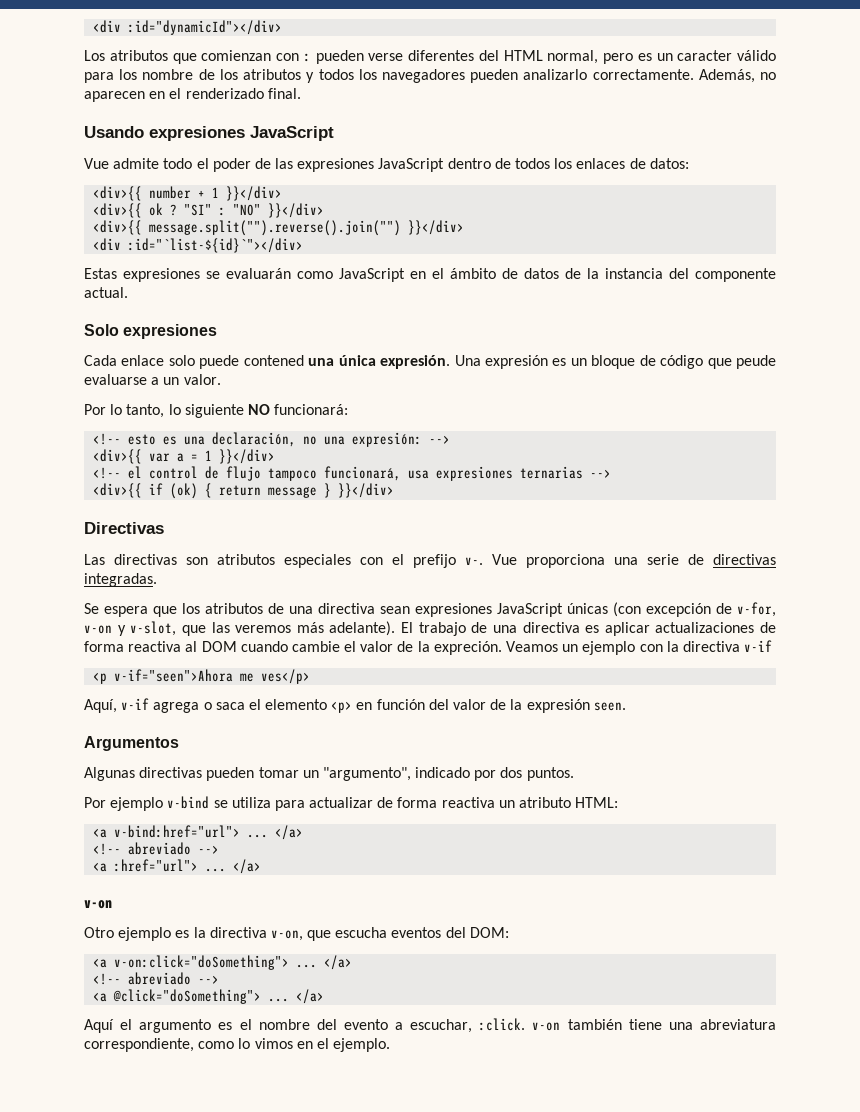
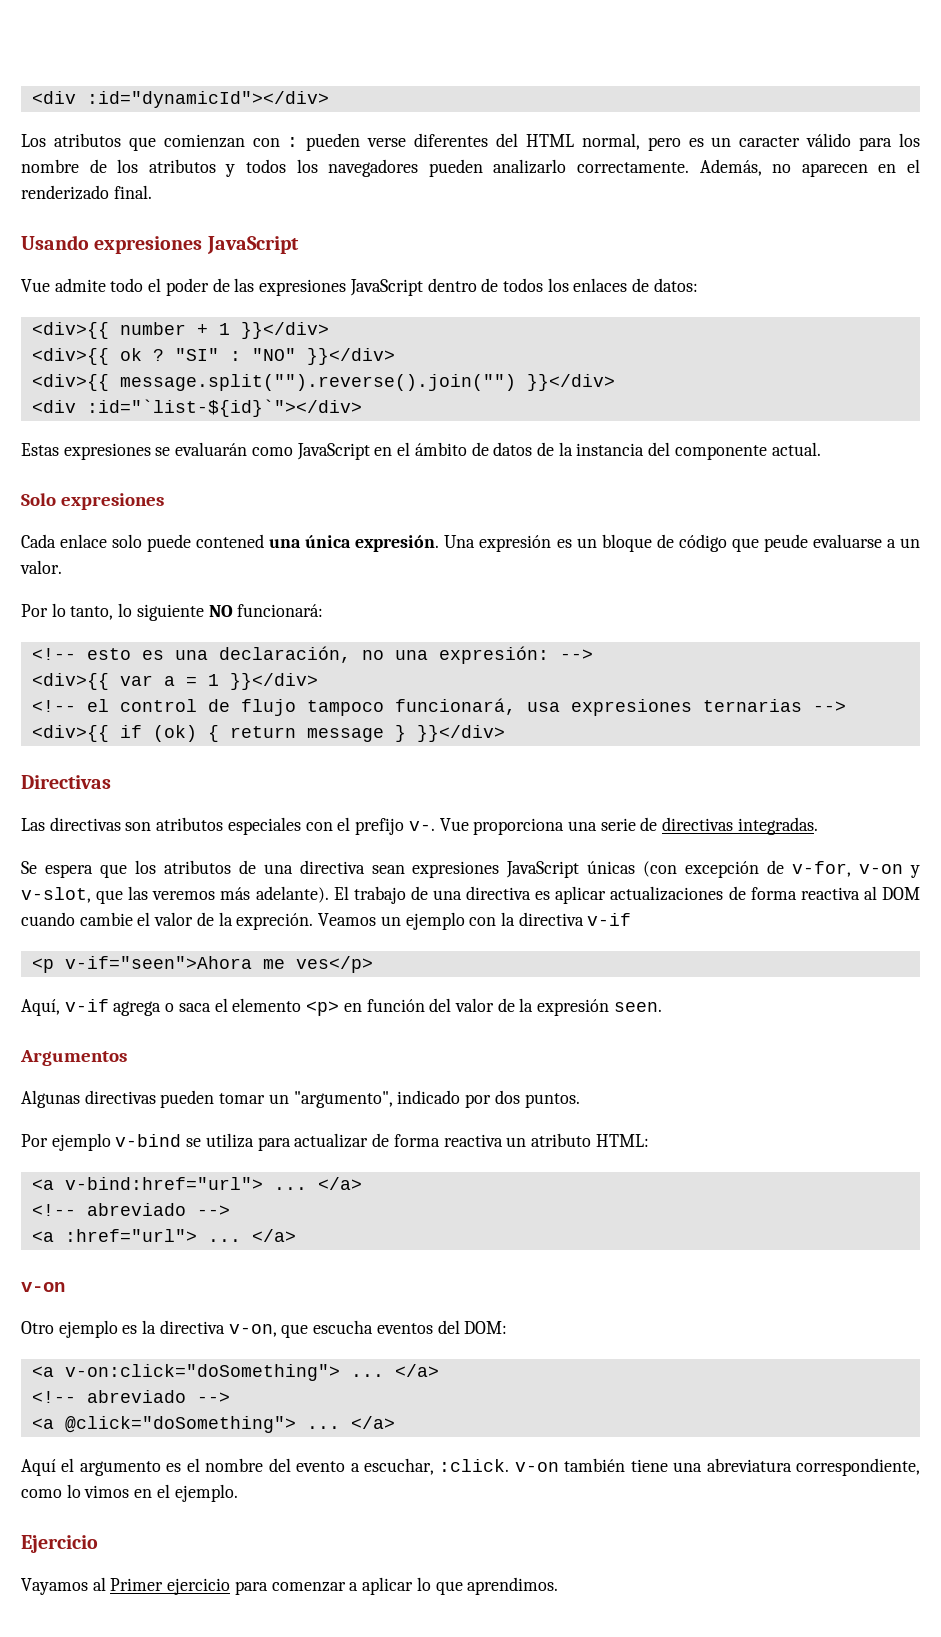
(391, 1045) none -> [21,1535,98,1553] [21,1577,559,1595] // Ejercicio // Vayamos al Primer ejercicio para comenzar a aplicar lo que aprendimos.

